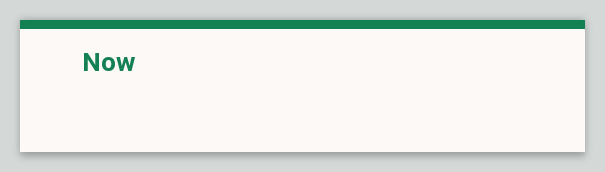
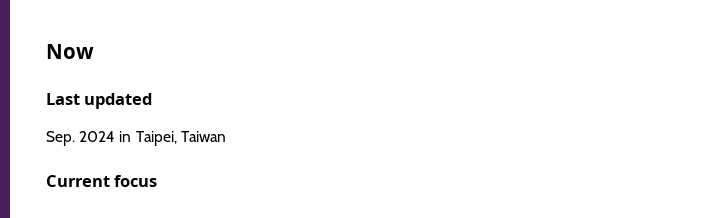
(136, 62) none -> [46,93,153,109] [46,131,226,146] [46,175,158,187] // Last updated // Sep. 2024 in Taipei, Taiwan // Current focus

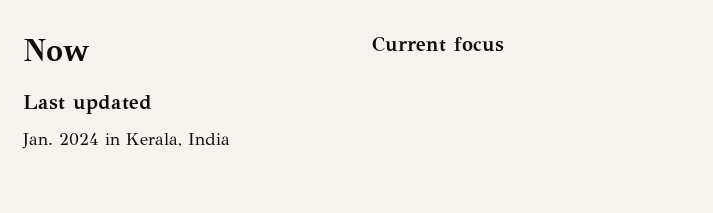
[46,131,75,146] Sep. -> [22,133,53,149] Jan.
[135,131,226,146] Taipei, Taiwan -> [126,133,230,147] Kerala, India

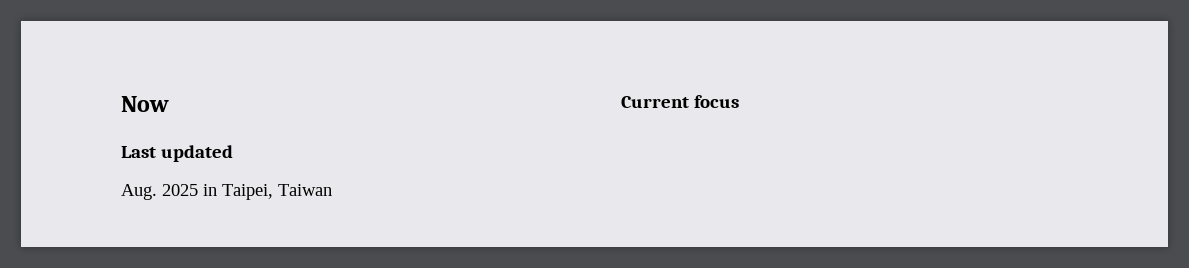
[22,133,230,149] Jan. 2024 in Kerala, India -> [121,184,332,200] Aug. 2025 in Taipei, Taiwan

